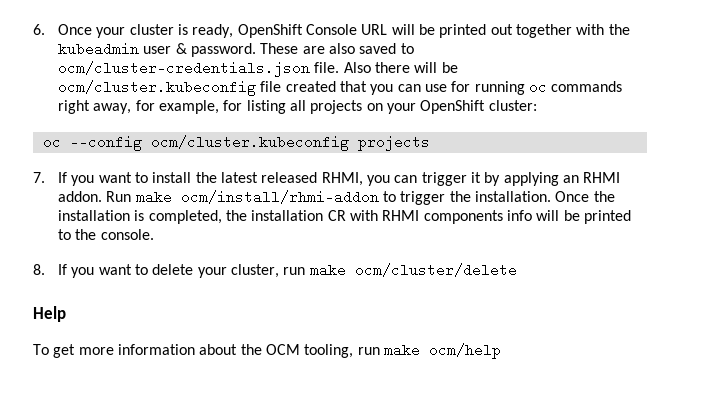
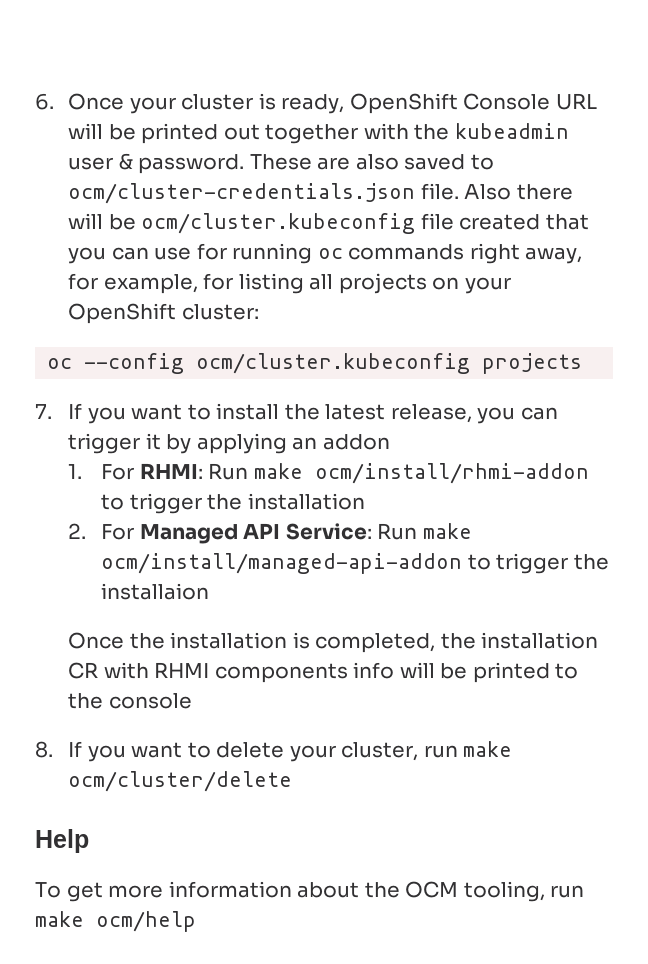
[261,172,363,186] released RHMI, -> [390,404,472,423] release,
[583,172,621,183] [58,191,103,202] RHMI addon. -> [322,434,390,450] [68,463,203,480] addon // 1. For RHMI:
[475,191,552,202] installation. -> [247,493,365,510] [68,523,473,544] [101,553,609,574] [101,583,210,600] installation // 2. For Managed API Service: Run make ocm/install/managed-api-addon to trigger the installaion //
[100,229,154,240] console. -> [108,693,192,709] console

